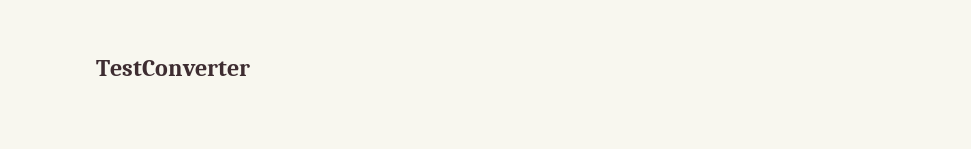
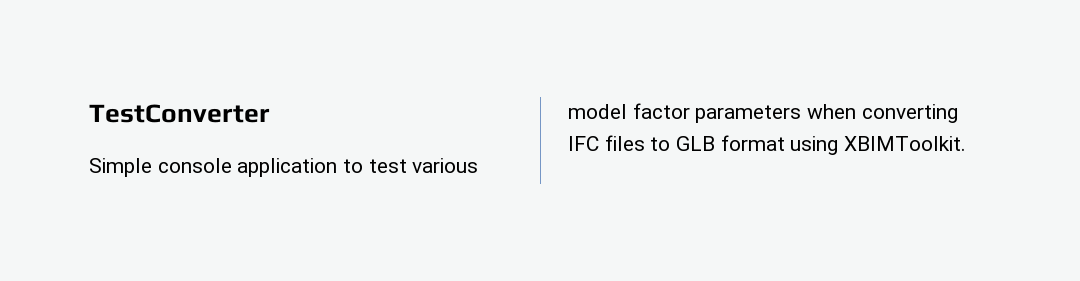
(250, 68) none -> [89,158,479,177] [568,103,958,123] [568,135,967,155] // Simple console application to test various model factor parameters when converting IFC files to GLB format using XBIMToolkit.

